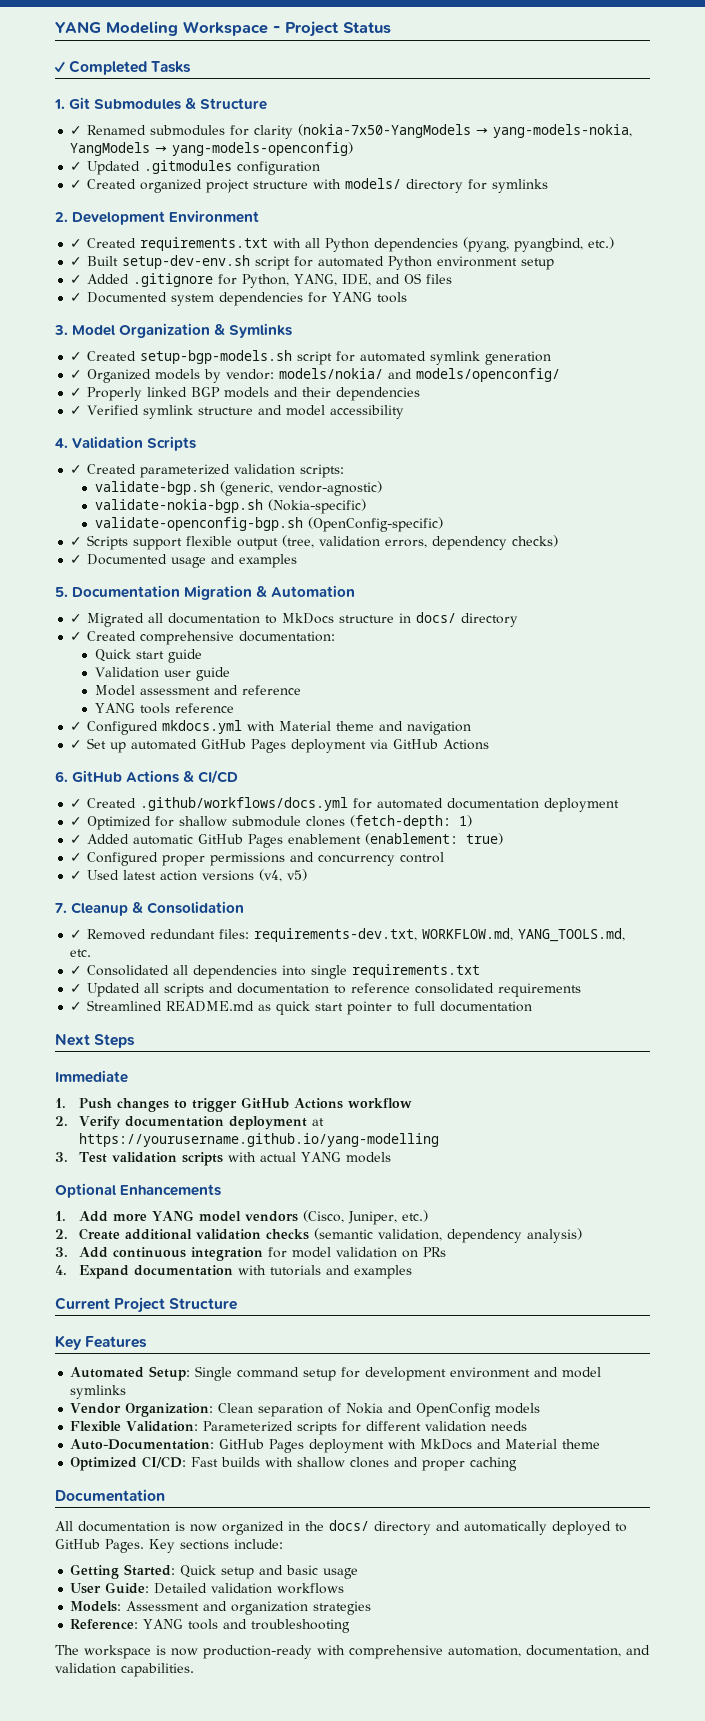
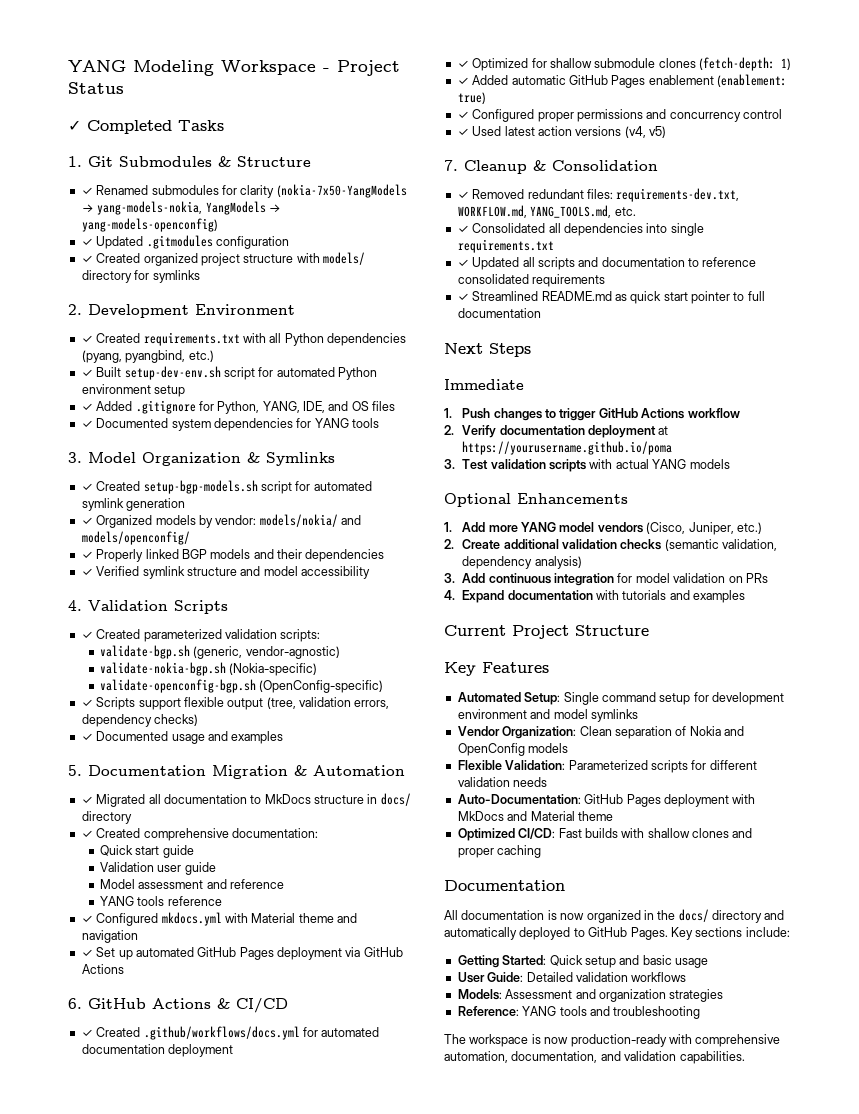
[79,1133,440,1147] https://yourusername.github.io/yang-modelling -> [462,441,673,455] https://yourusername.github.io/poma

